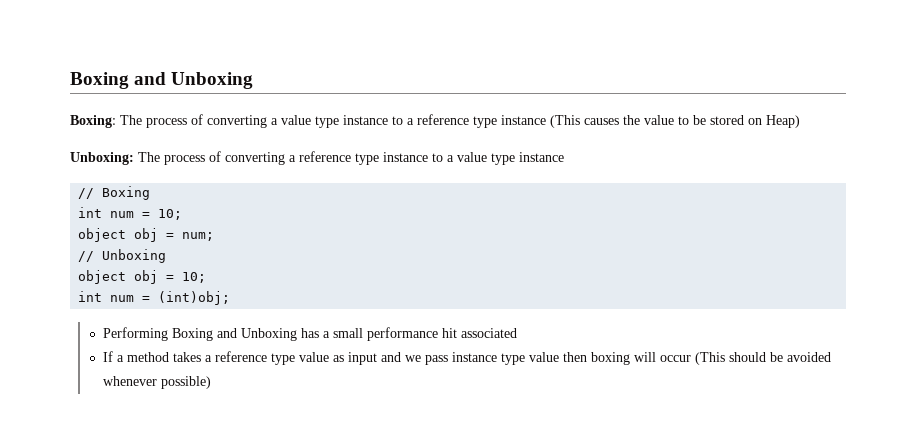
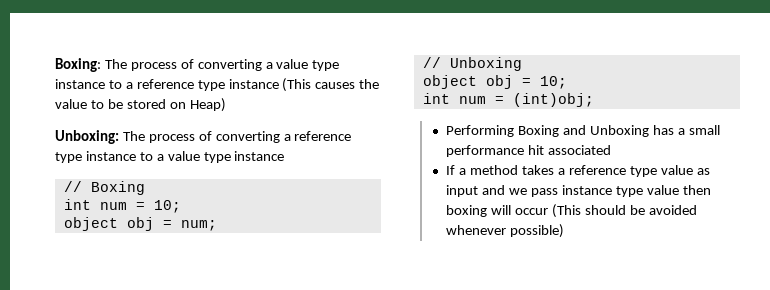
[70,72,254,89] Boxing and Unboxing // -> (55, 65) none

